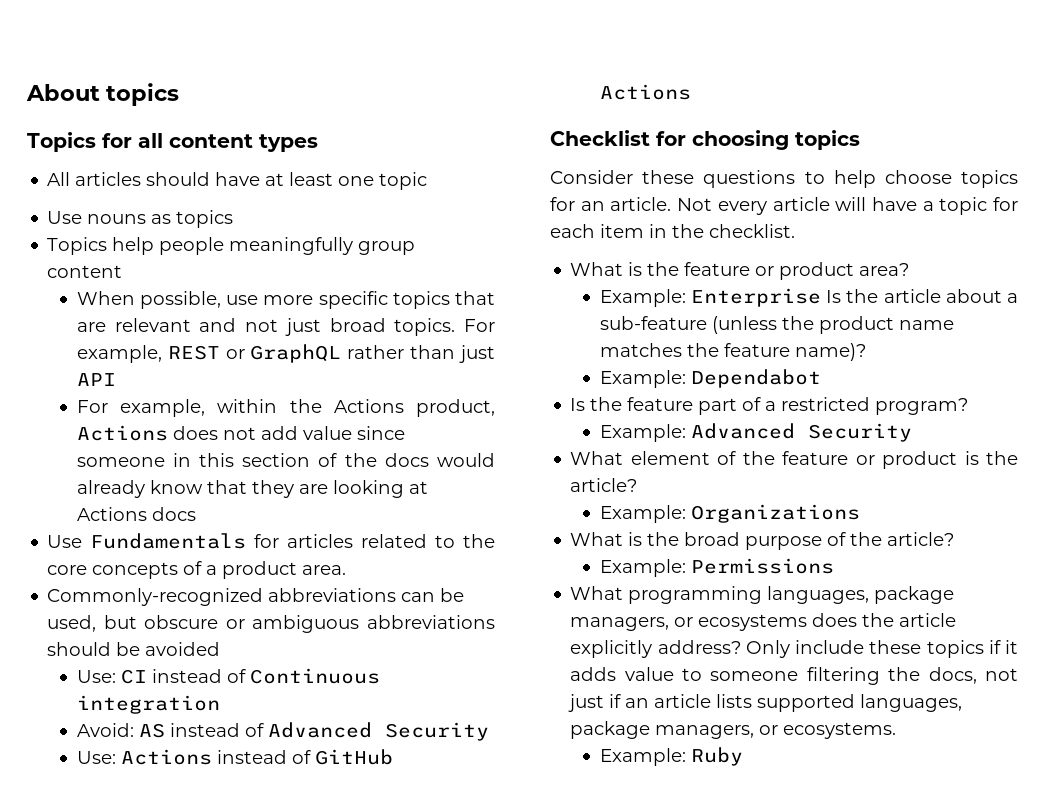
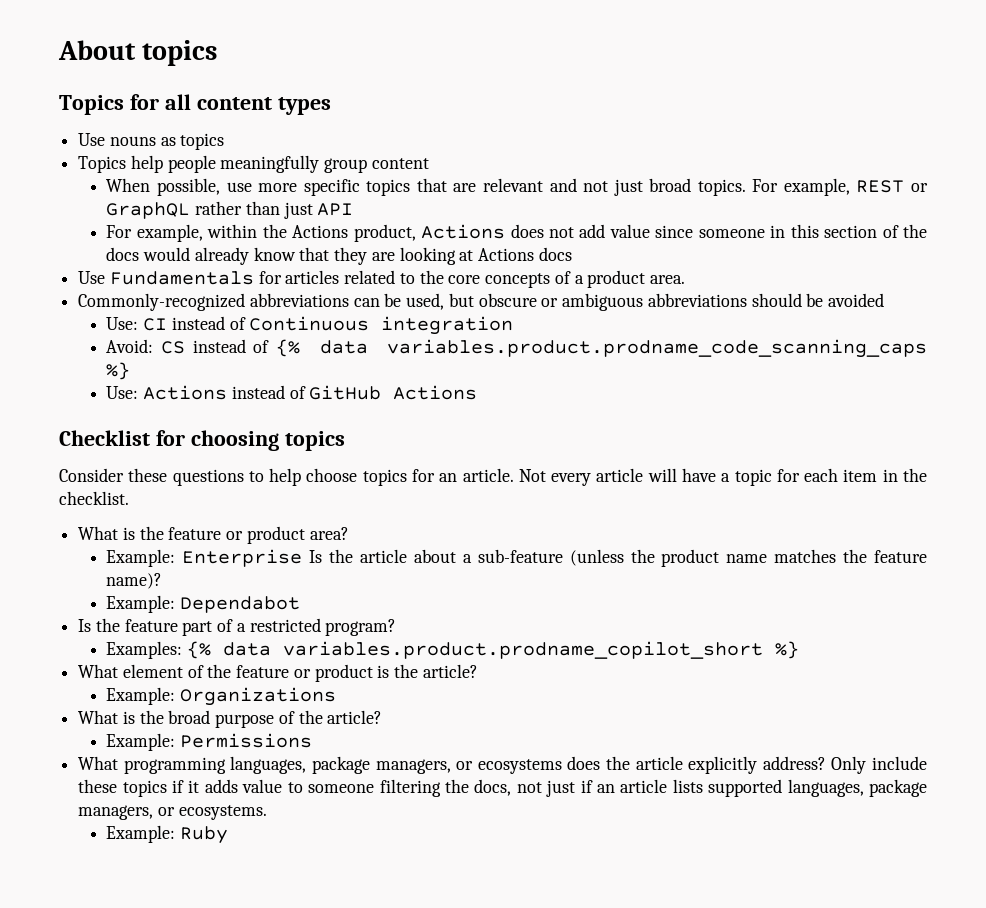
[47,172,428,190] // All articles should have at least one topic -> (331, 106) none
[138,722,489,741] AS instead of Advanced Security -> [161,339,927,358] [106,362,131,380] CS instead of {% data variables.product.prodname_code_scanning_caps %}
[599,423,912,442] Example: Advanced Security -> [106,641,800,659] Examples: {% data variables.product.prodname_copilot_short %}

